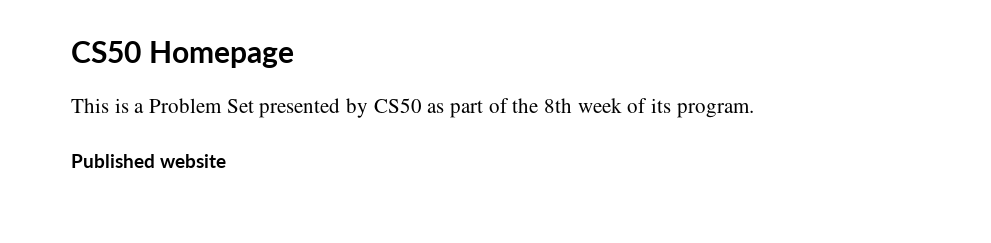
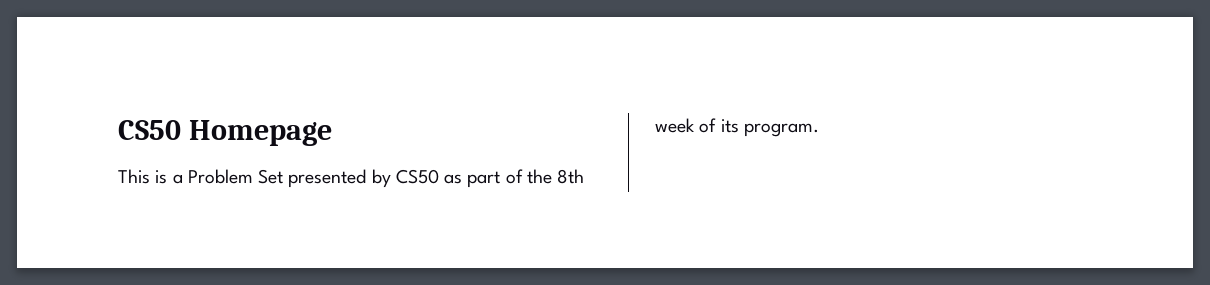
[71,154,227,168] // Published website -> (819, 130) none

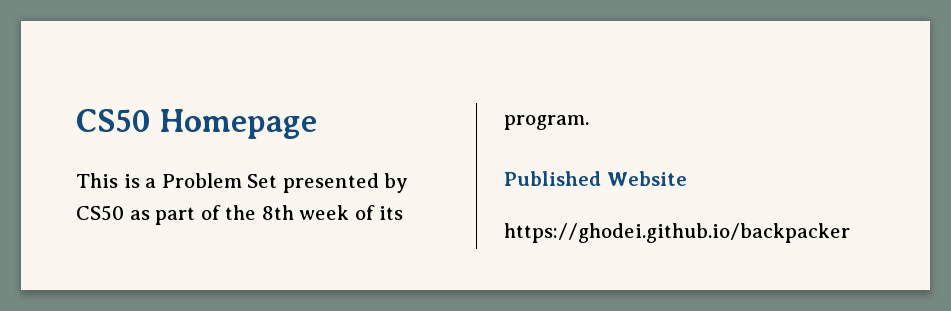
(819, 130) none -> [504,171,687,186] [504,223,850,243] // Published Website // https://ghodei.github.io/backpacker

